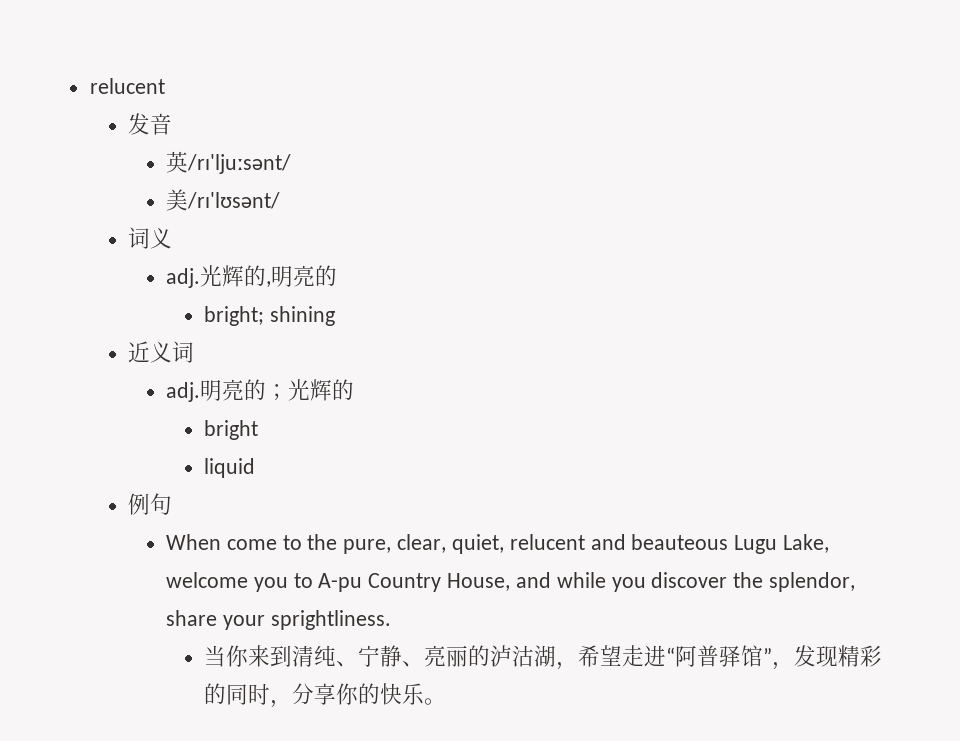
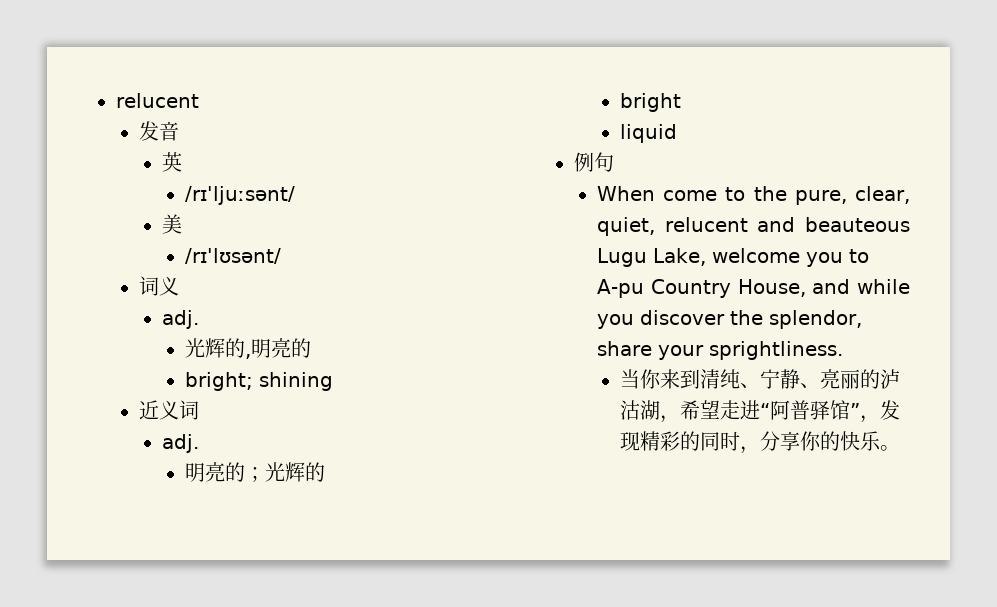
(189, 162) none -> (183, 162) //
(189, 200) none -> (183, 224) //
(201, 278) none -> (200, 319) //
(201, 392) none -> (200, 443) //

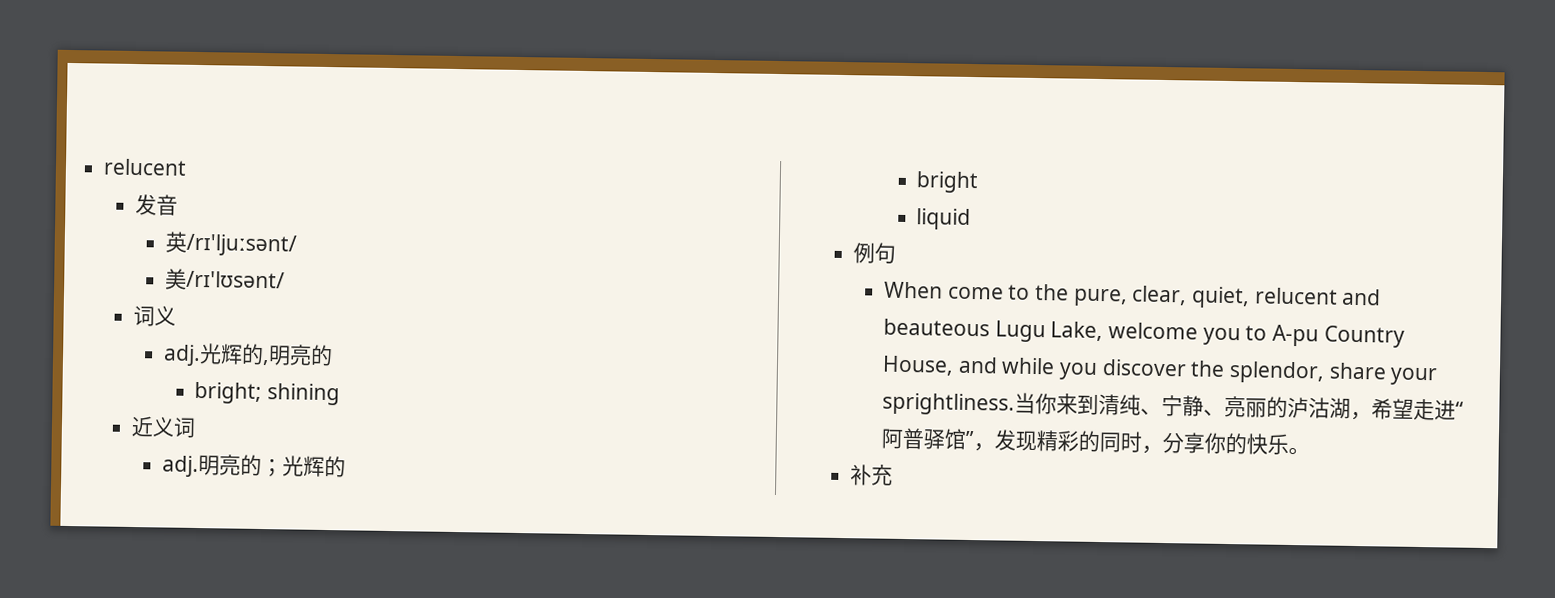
(183, 162) // -> (187, 242) none
(183, 224) // -> (187, 279) none
(200, 319) // -> (201, 355) none
(200, 443) // -> (199, 466) none
(844, 350) // -> (1015, 404) none
(901, 448) none -> [849,464,893,486] // 补充

